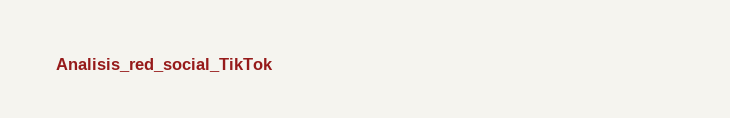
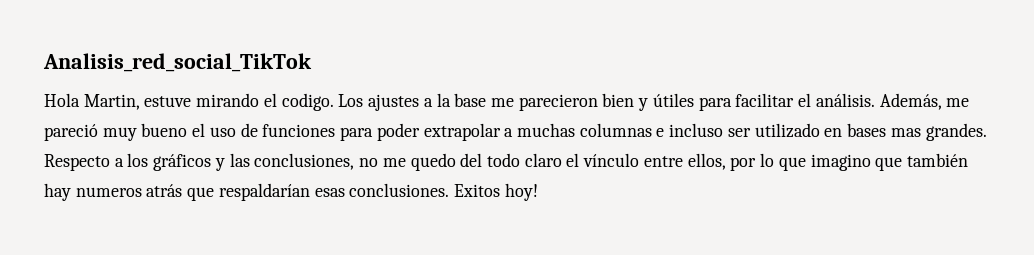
(273, 65) none -> [44,93,970,111] [44,123,987,141] [44,153,968,171] [44,183,538,201] // Hola Martin, estuve mirando el codigo. Los ajustes a la base me parecieron bien y útiles para facilitar el análisis. Además, me pareció muy bueno el uso de funciones para poder extrapolar a muchas columnas e incluso ser utilizado en bases mas grandes. Respecto a los gráficos y las conclusiones, no me quedo del todo claro el vínculo entre ellos, por lo que imagino que también hay numeros atrás que respaldarían esas conclusiones. Exitos hoy!

